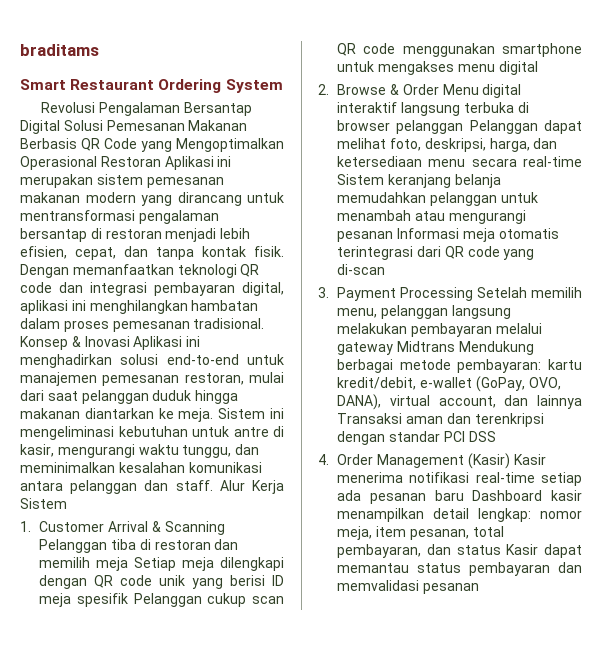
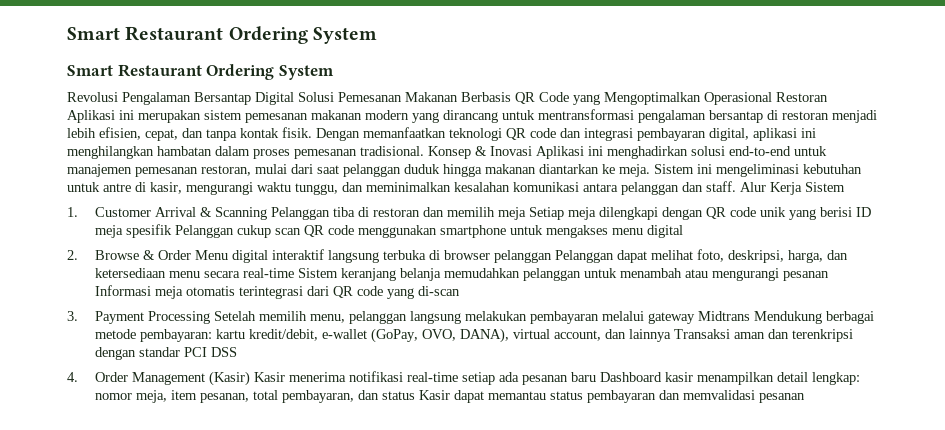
[20,44,99,56] braditams -> [67,26,377,44] Smart Restaurant Ordering System

